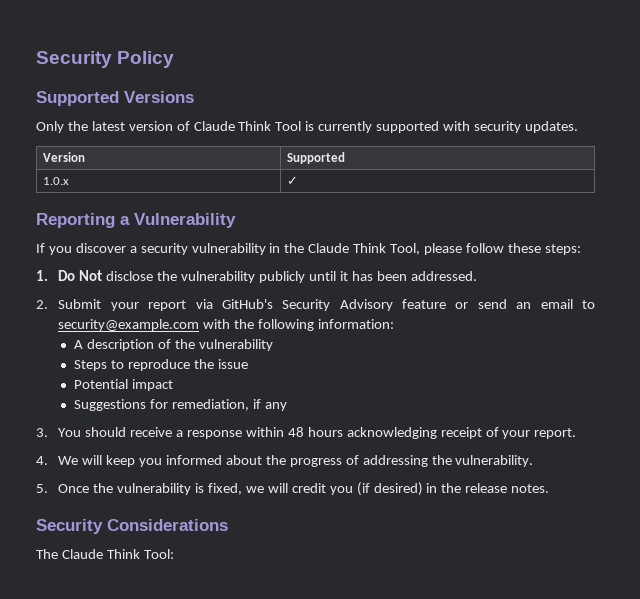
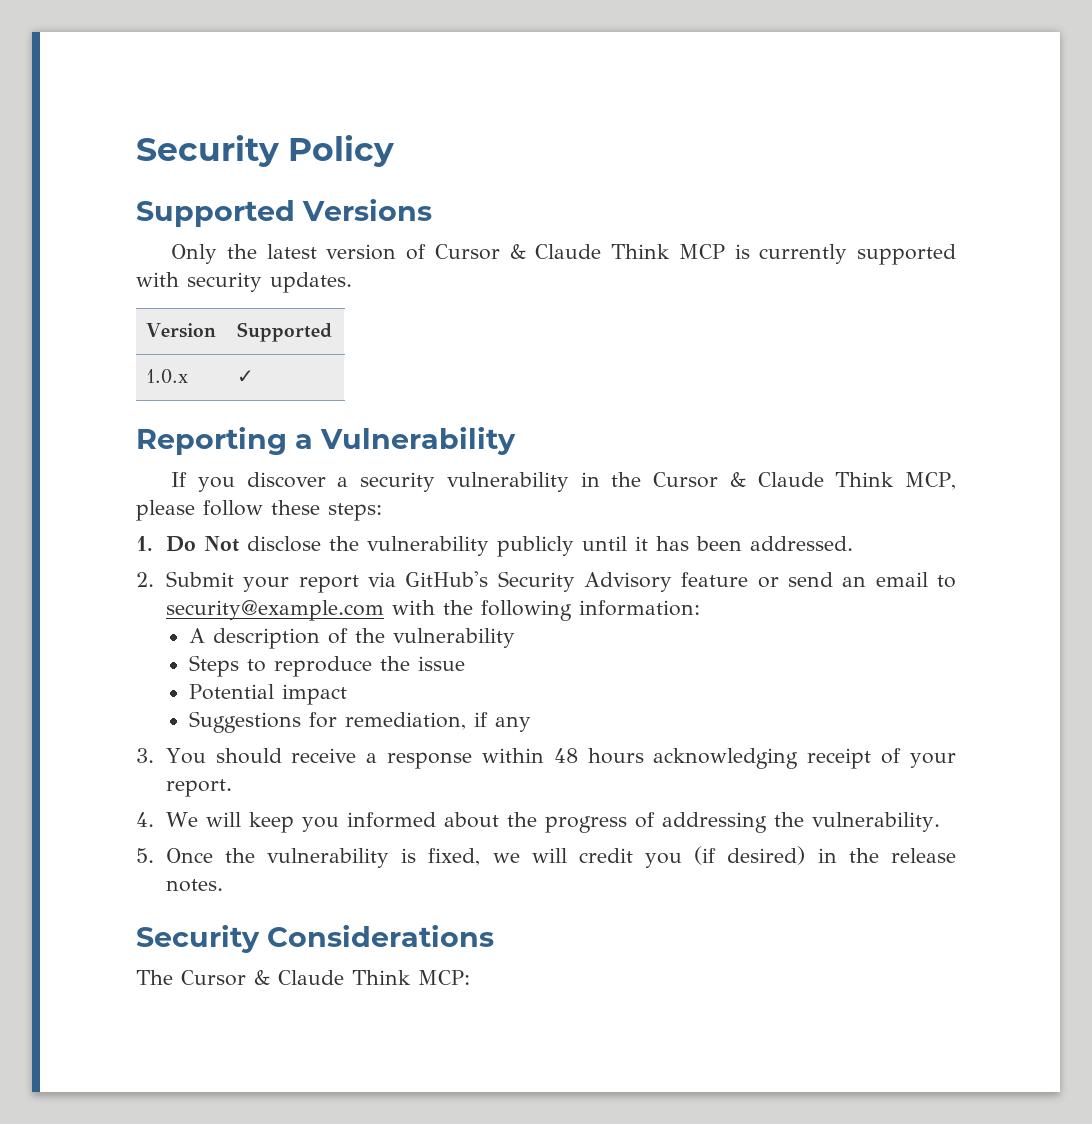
[193,121,302,131] Claude Think Tool -> [434,244,725,260] Cursor & Claude Think MCP
[308,243,421,255] Claude Think Tool, -> [653,472,957,490] Cursor & Claude Think MCP,
[61,549,174,559] Claude Think Tool: -> [181,970,470,986] Cursor & Claude Think MCP:

